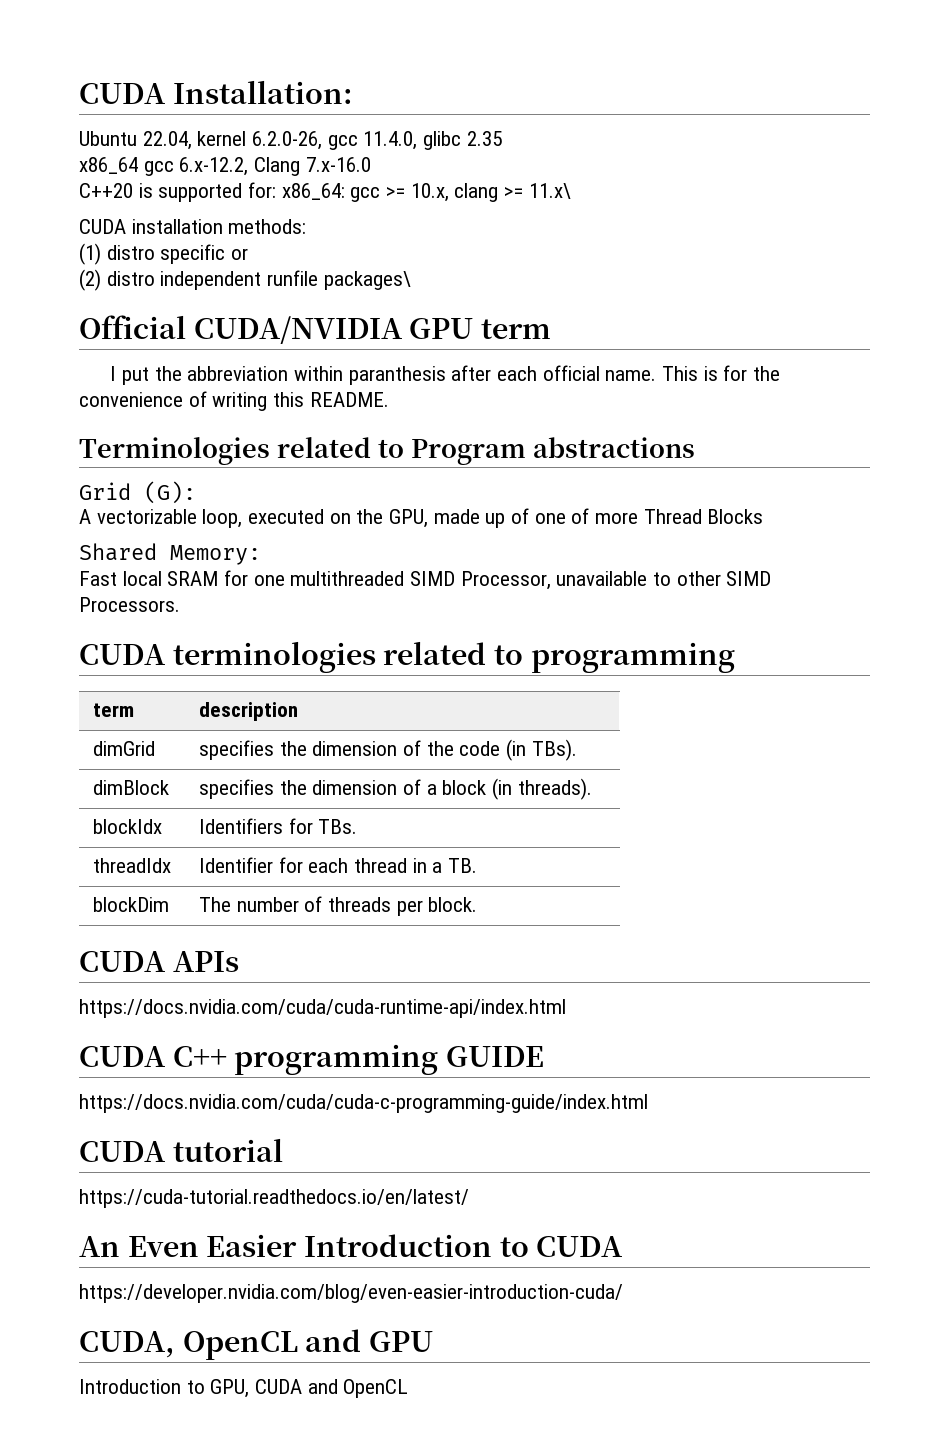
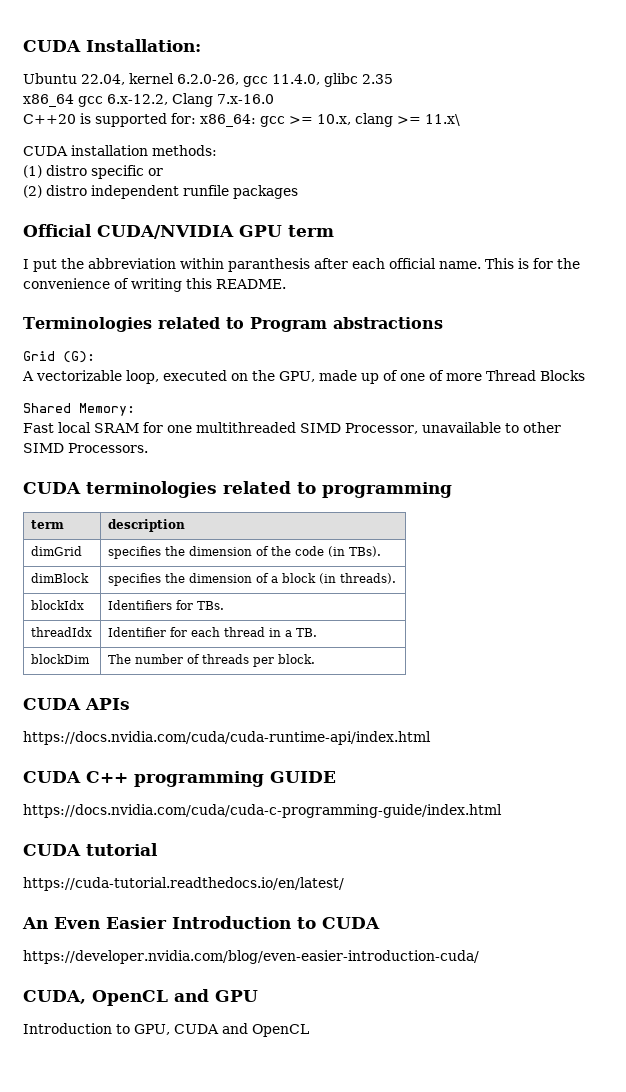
[323,271,411,290] packages\ -> [233,185,298,199] packages

